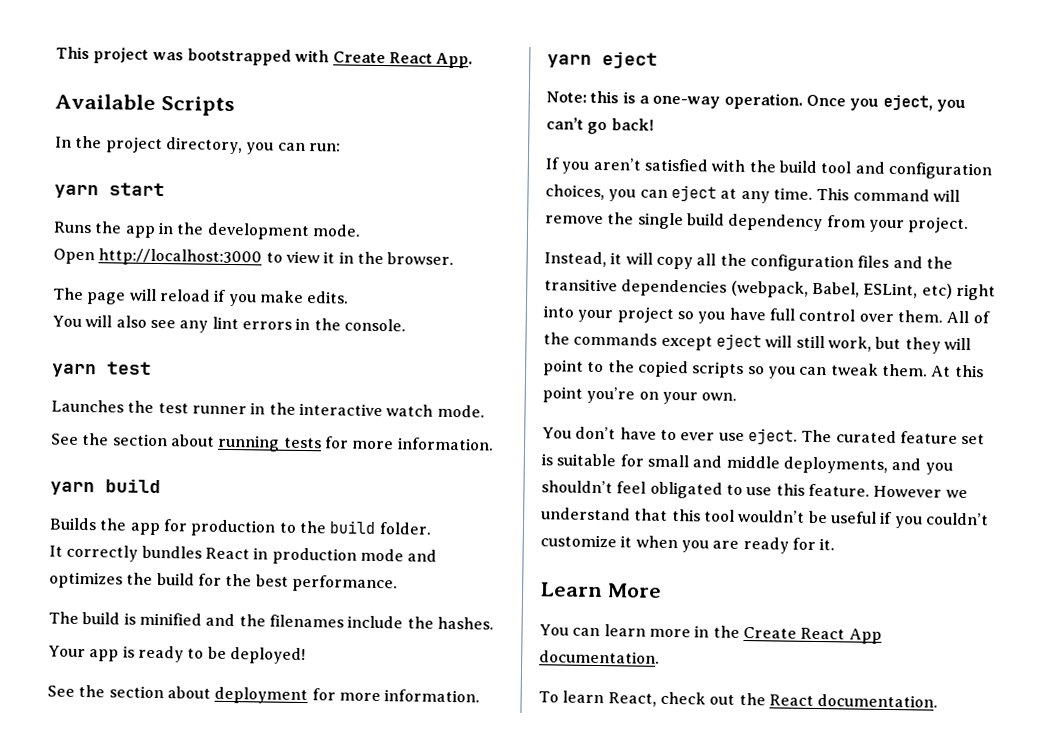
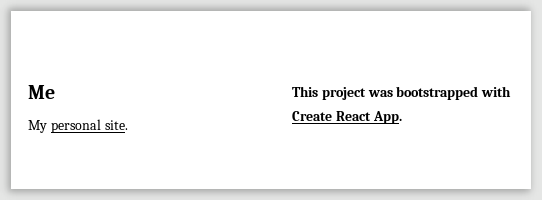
(56, 53) none -> [28,85,55,99] [28,119,128,133] Me // My personal site. //
[55,93,235,117] [55,135,341,155] [54,182,165,199] [53,221,361,241] [53,248,455,267] [53,287,350,307] [52,315,406,333] [51,361,152,378] [51,399,485,418] [51,432,494,452] [50,479,161,496] [49,517,432,537] [49,544,438,565] [49,571,398,593] [48,611,494,630] [48,645,306,665] [47,684,481,705] [547,52,658,69] [546,90,966,112] [546,117,654,135] [545,157,992,180] [545,184,960,204] [545,212,970,234] [544,251,953,272] [544,278,996,301] [543,305,990,324] [543,332,971,354] [543,359,984,379] [542,386,738,405] [542,426,986,445] [541,453,953,475] [541,480,968,499] [541,507,989,529] [540,534,836,554] [540,582,662,598] [539,624,882,644] [539,650,660,664] [538,690,939,708] // Available Scripts // In the project directory, you can run: // yarn start // Runs the app in the development mode. // Open http://localhost:3000 to view it in the browser. // The page will reload if you make edits. // You will also see any lint errors in the console. // yarn test // Launches the test runner in the interactive watch mode. // See the section about running tests for more information. // yarn build // Builds the app for production to the build folder. // It correctly bundles React in production mode and optimizes the build for the best performance. // The build is minified and the filenames include the hashes. // Your app is ready to be deployed! // See the section about deployment for more information. // yarn eject // Note: this is a one-way operation. Once you eject, you can’t go back! // If you aren’t satisfied with the build tool and configuration choices, you can eject at any time. This command will remove the single build dependency from your project. // Instead, it will copy all the configuration files and the transitive dependencies (webpack, Babel, ESLint, etc) right into your project so you have full control over them. All of the commands except eject will still work, but they will point to the copied scripts so you can tweak them. At this point you’re on your own. // You don’t have to ever use eject. The curated feature set is suitable for small and middle deployments, and you shouldn’t feel obligated to use this feature. However we understand that this tool wouldn’t be useful if you couldn’t customize it when you are ready for it. // Learn More // You can learn more in the Create React App documentation. // To learn React, check out the React documentation. -> (402, 117) none

